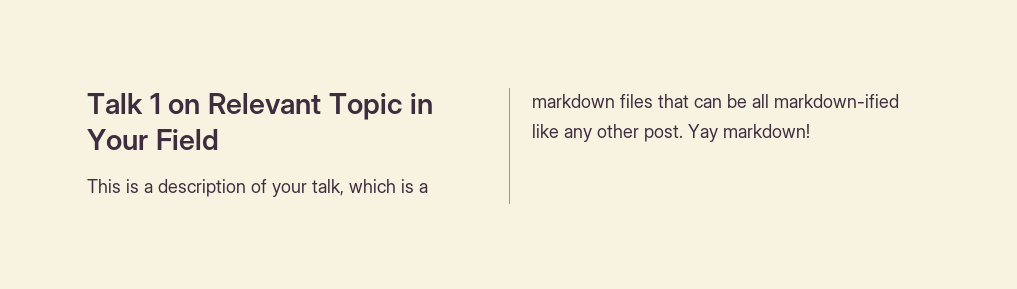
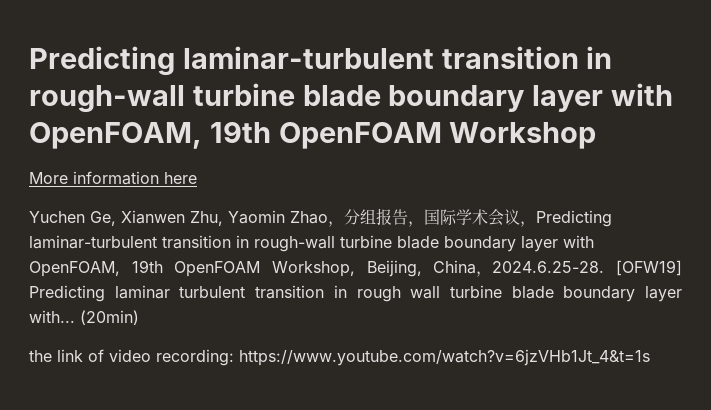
[87,93,434,120] [87,129,219,150] [87,179,428,197] [532,94,899,108] [532,124,810,142] Talk 1 on Relevant Topic in Your Field // This is a description of your talk, which is a markdown files that can be all markdown-ified like any other post. Yay markdown! -> [29,46,613,76] [29,83,674,113] [29,121,597,149] [29,171,197,185] [29,208,612,227] [29,235,594,252] [29,260,682,277] [29,285,682,302] [29,310,139,325] [29,349,650,366] Predicting laminar-turbulent transition in rough-wall turbine blade boundary layer with OpenFOAM, 19th OpenFOAM Workshop // More information here // Yuchen Ge, Xianwen Zhu, Yaomin Zhao，分组报告，国际学术会议，Predicting laminar-turbulent transition in rough-wall turbine blade boundary layer with OpenFOAM, 19th OpenFOAM Workshop, Beijing, China，2024.6.25-28. [OFW19] Predicting laminar turbulent transition in rough wall turbine blade boundary layer with... (20min) // the link of video recording: https://www.youtube.com/watch?v=6jzVHb1Jt_4&t=1s

